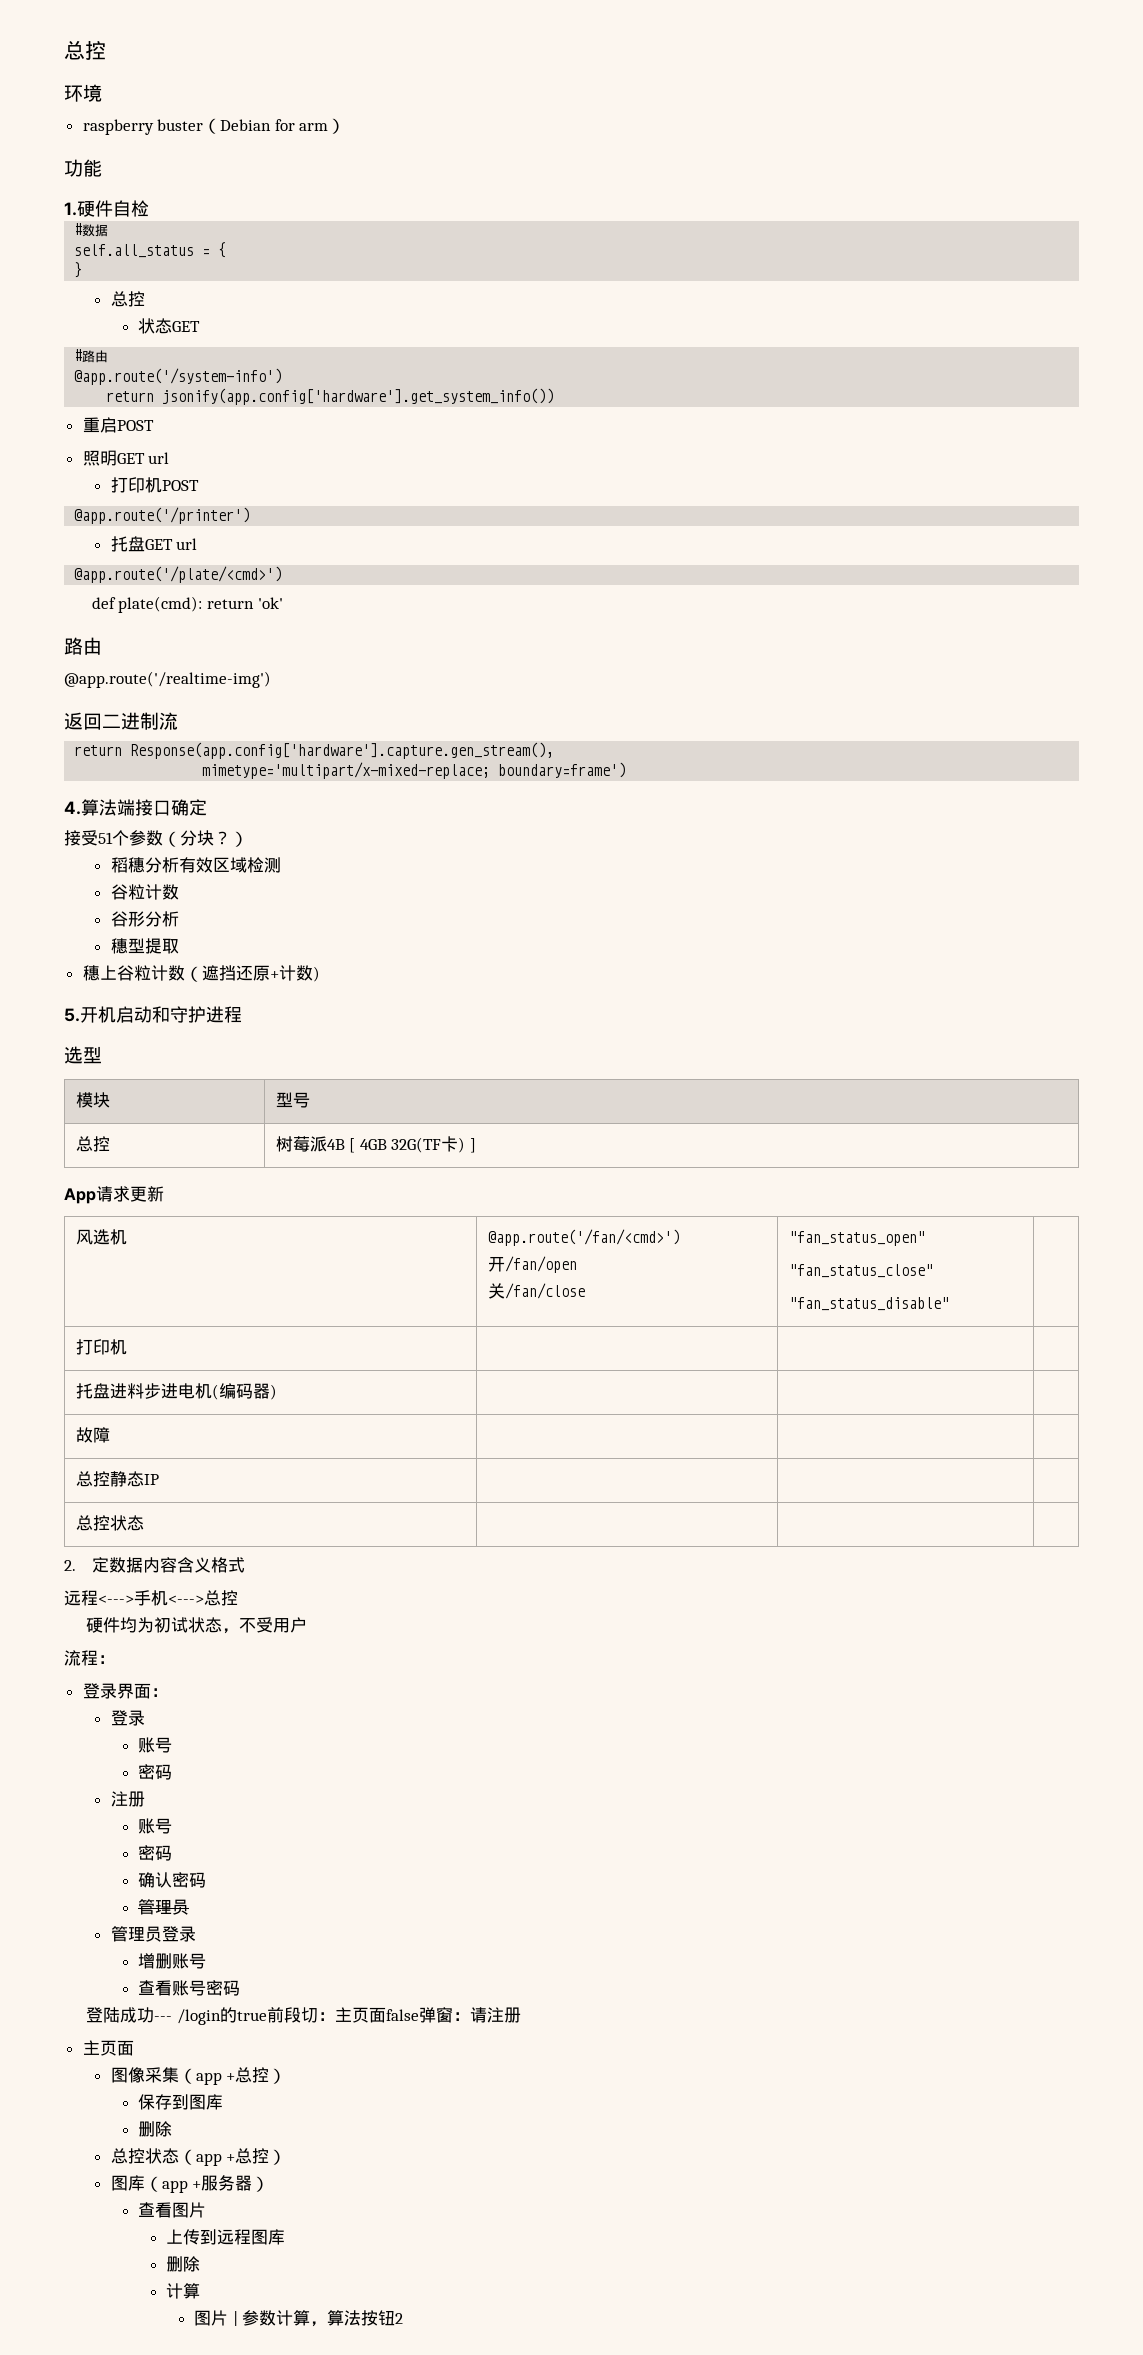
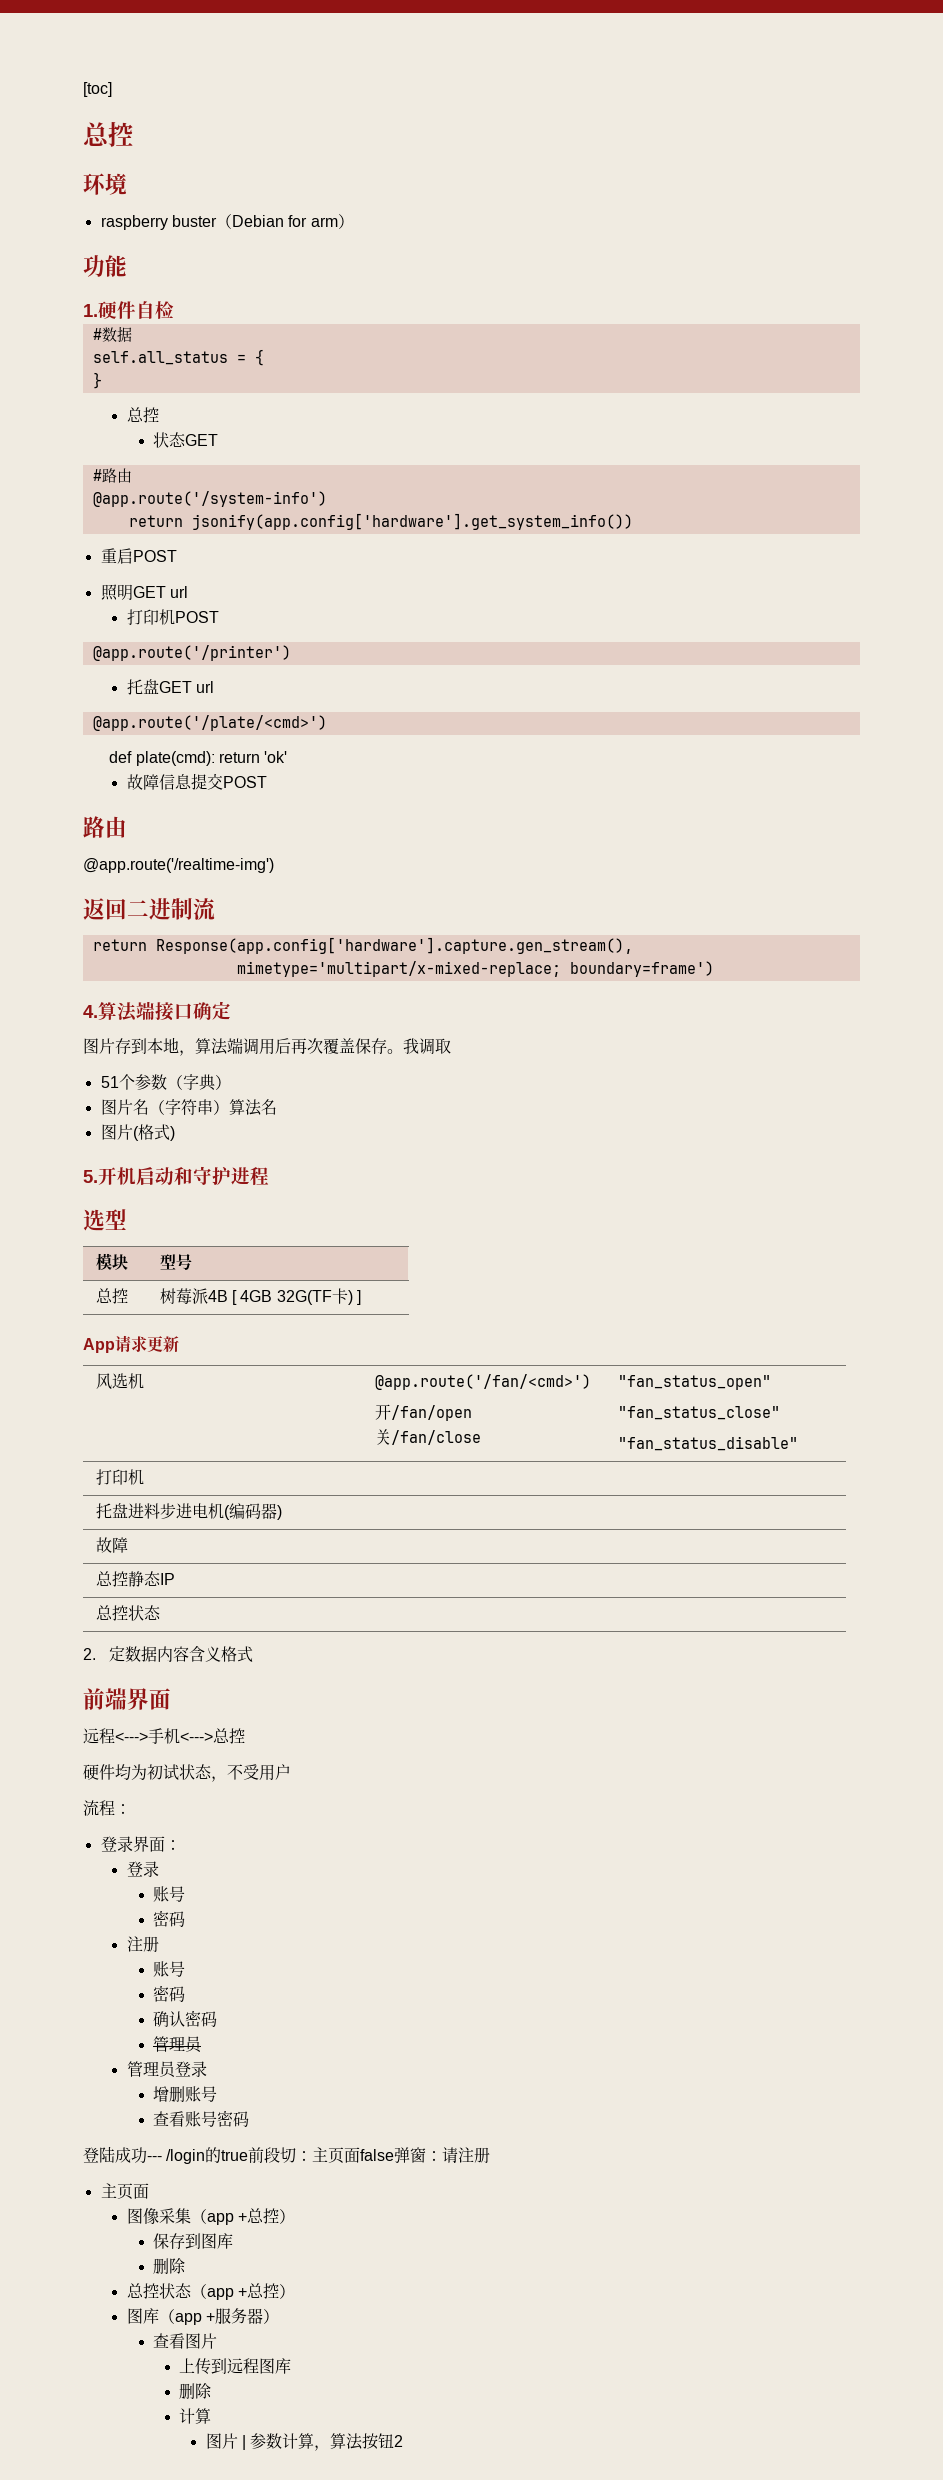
(64, 50) none -> [83,82,112,97] [toc] //
(283, 603) none -> [126,773,267,790] // 故障信息提交POST
[64,830,98,846] 接受 -> [83,1037,451,1056] 图片存到本地，算法端调用后再次覆盖保存。我调取 //
[180,830,248,847] [110,857,281,873] [110,884,179,900] [110,911,179,927] [110,938,179,954] [82,965,313,982] 分块？） // 稻穗分析有效区域检测 // 谷粒计数 // 谷形分析 // 穗型提取 // 穗上谷粒计数（遮挡还原+计数 -> [182,1074,231,1091] [100,1099,277,1116] [100,1124,170,1141] 字典） // 图片名（字符串）算法名 // 图片(格式
(245, 1565) none -> [83,1688,171,1710] // 前端界面

